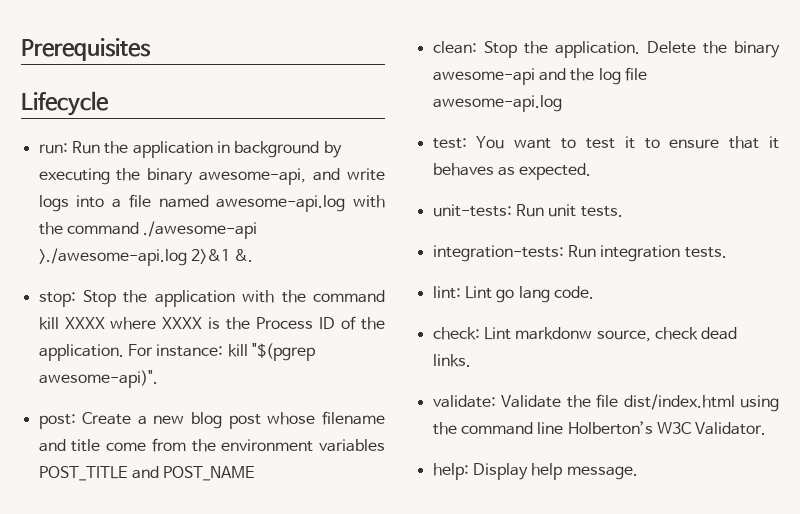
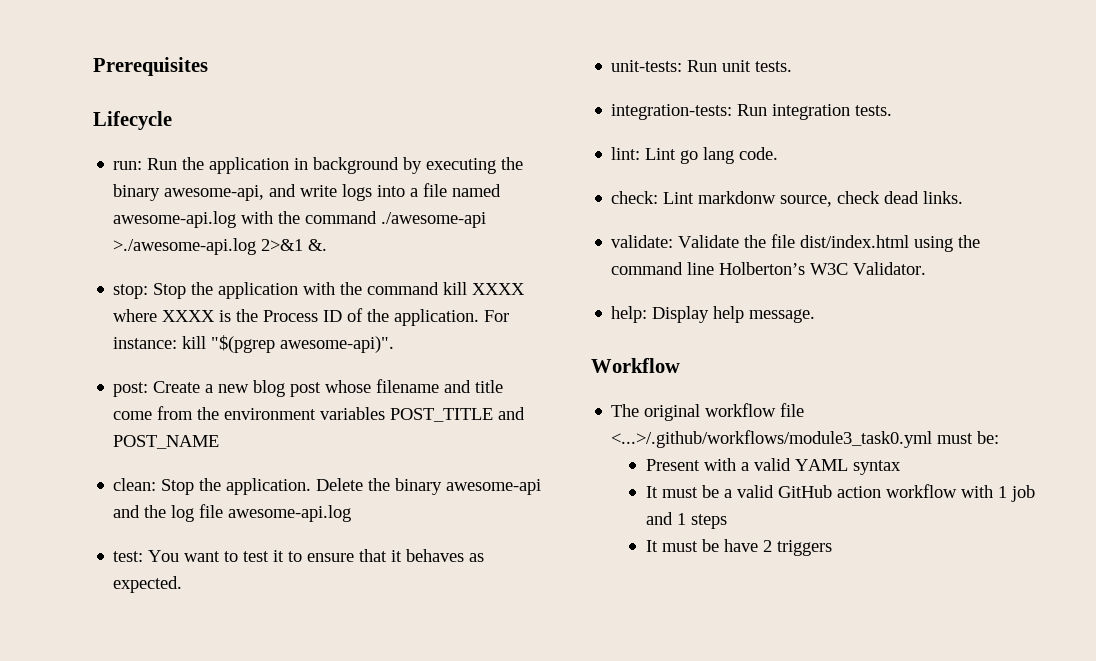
(638, 473) none -> [591,358,680,373] [611,403,805,421] [611,430,1000,448] [646,458,902,475] [646,484,1036,502] [646,512,728,529] [646,539,833,556] // Workflow // The original workflow file <...>/.github/workflows/module3_task0.yml must be: // Present with a valid YAML syntax // It must be a valid GitHub action workflow with 1 job and 1 steps // It must be have 2 triggers

